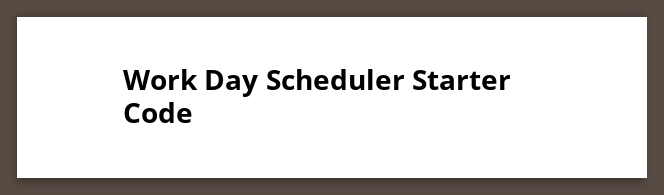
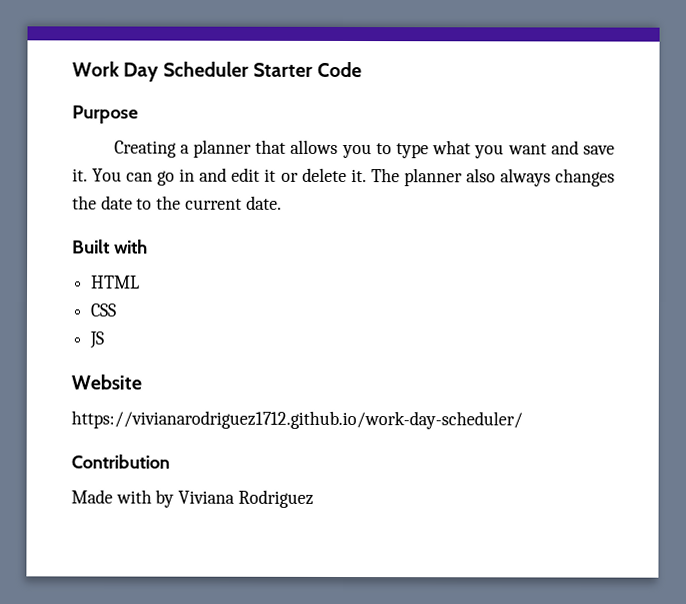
(193, 112) none -> [72,105,139,124] [113,139,615,159] [72,167,615,187] [72,195,282,210] [72,239,148,254] [91,275,141,289] [90,303,117,317] [89,331,105,349] [71,374,142,390] [71,410,523,430] [71,454,170,469] [71,489,314,508] // Purpose // Creating a planner that allows you to type what you want and save it. You can go in and edit it or delete it. The planner also always changes the date to the current date. // Built with // HTML // CSS // JS // Website // https://vivianarodriguez1712.github.io/work-day-scheduler/ // Contribution // Made with by Viviana Rodriguez

